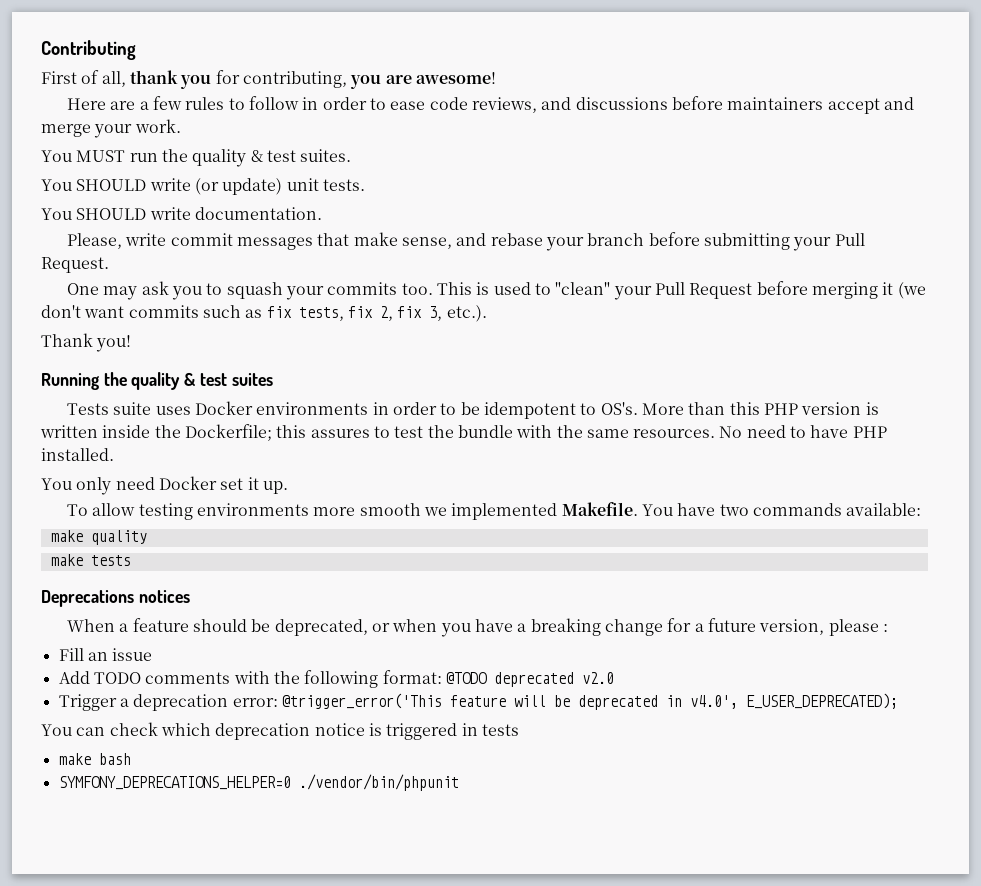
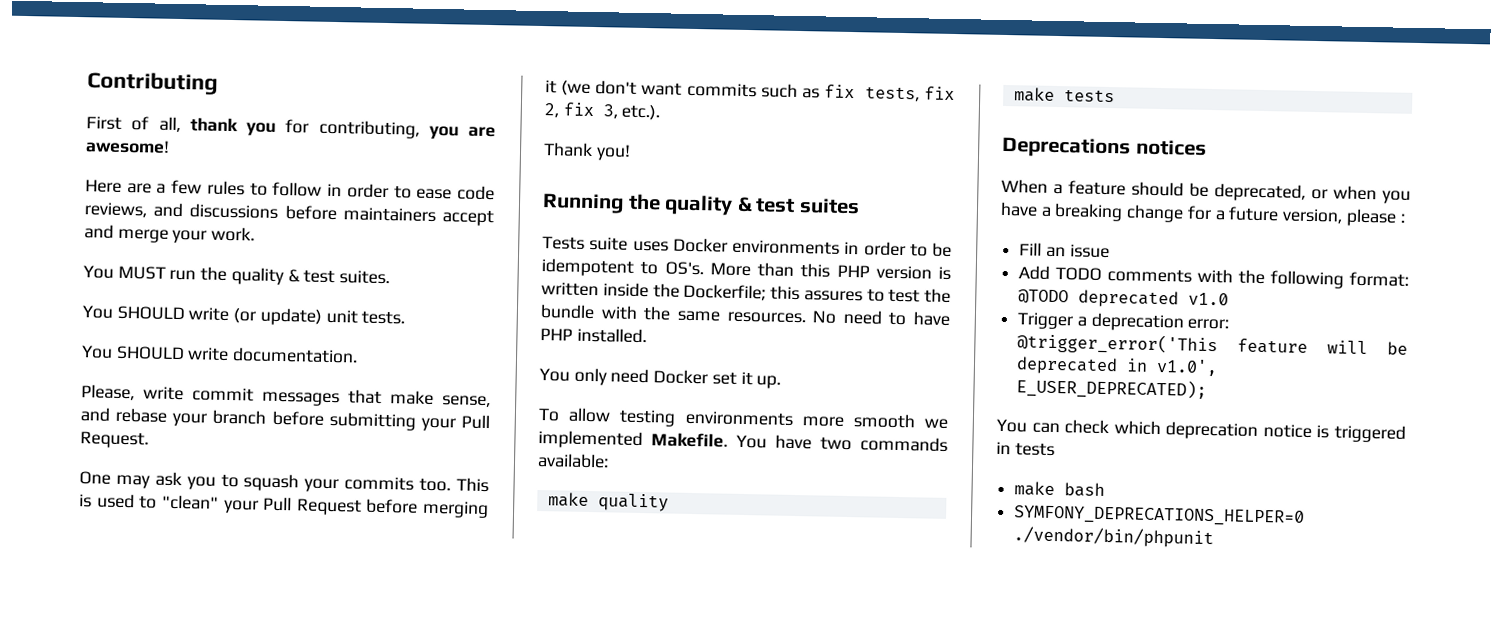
[581,672,614,684] v2.0 -> [1188,292,1230,306] v1.0
[689,695,738,709] v4.0', -> [1156,358,1219,377] v1.0',

